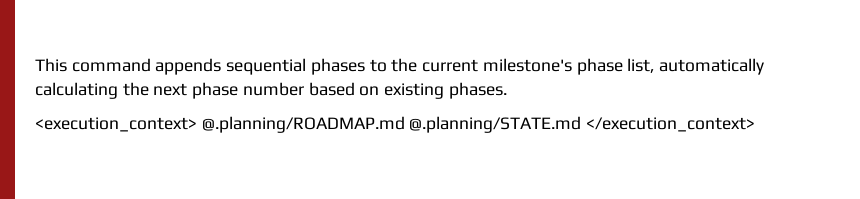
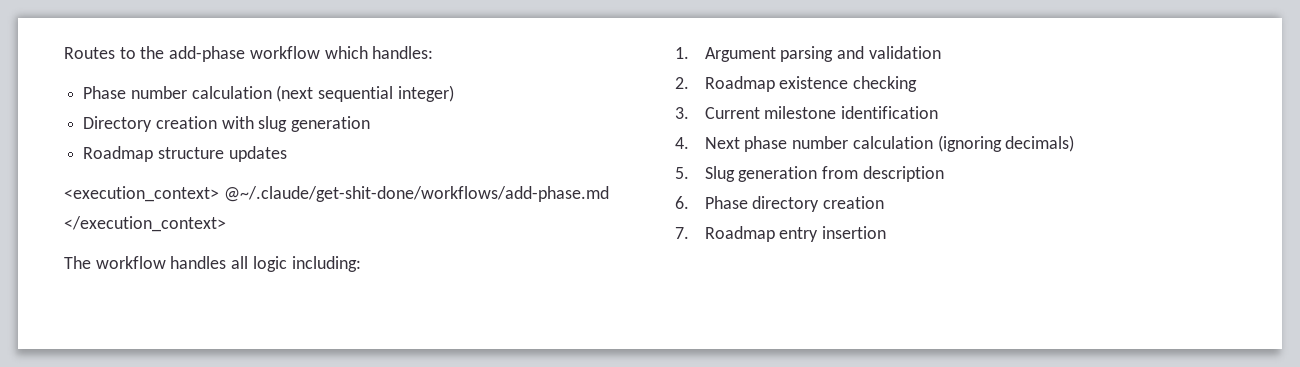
[35,58,764,75] [35,82,507,99] [35,116,756,133] This command appends sequential phases to the current milestone's phase list, automatically calculating the next phase number based on existing phases. // <execution_context> @.planning/ROADMAP.md @.planning/STATE.md </execution_context> -> [64,46,434,62] [83,85,454,102] [83,116,371,132] [83,146,287,162] [64,186,609,202] [64,216,226,232] [64,256,361,272] [675,46,941,62] [675,76,918,92] [675,106,939,119] [675,135,1075,152] [675,166,944,182] [675,196,885,212] [675,226,887,242] Routes to the add-phase workflow which handles: // Phase number calculation (next sequential integer) // Directory creation with slug generation // Roadmap structure updates // <execution_context> @~/.claude/get-shit-done/workflows/add-phase.md </execution_context> // The workflow handles all logic including: // 1. Argument parsing and validation // 2. Roadmap existence checking // 3. Current milestone identification // 4. Next phase number calculation (ignoring decimals) // 5. Slug generation from description // 6. Phase directory creation // 7. Roadmap entry insertion

